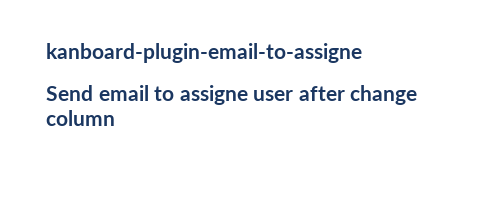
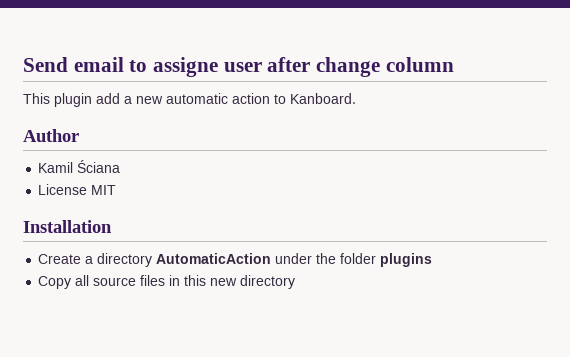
[46,43,362,63] kanboard-plugin-email-to-assigne // -> (23, 64) none
(115, 118) none -> [23,93,356,107] [23,129,79,142] [38,160,121,173] [38,184,117,195] [23,220,112,233] [38,253,433,267] [38,275,296,289] // This plugin add a new automatic action to Kanboard. // Author // Kamil Ściana // License MIT // Installation // Create a directory AutomaticAction under the folder plugins // Copy all source files in this new directory

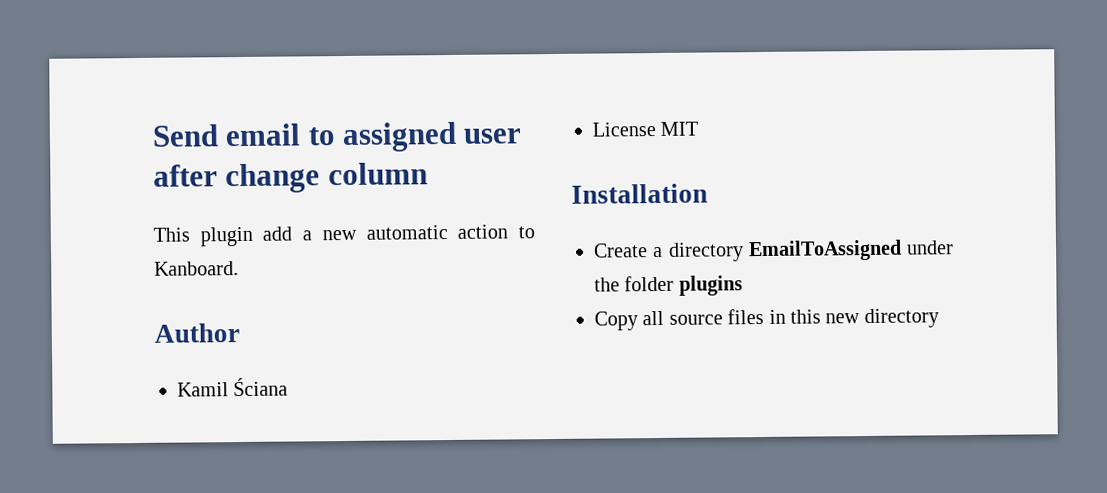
[153,57,219,77] assigne -> [342,121,458,153] assigned
[156,253,272,264] AutomaticAction -> [747,239,902,262] EmailToAssigned

